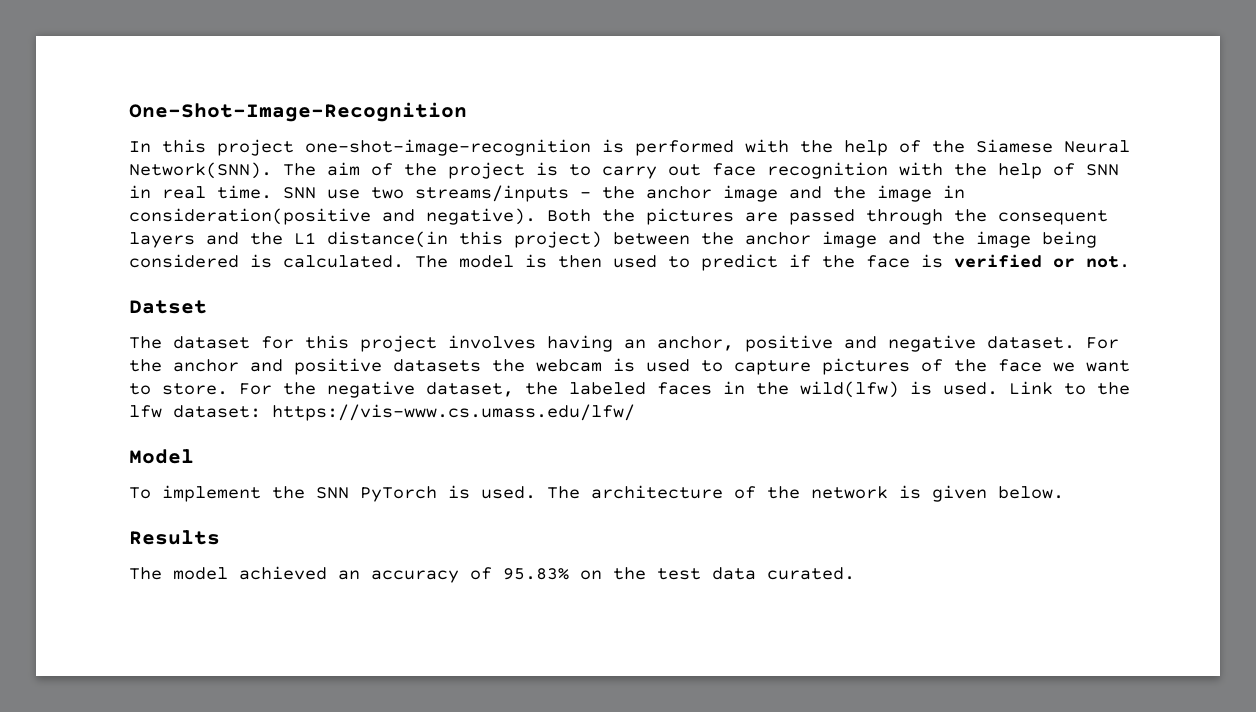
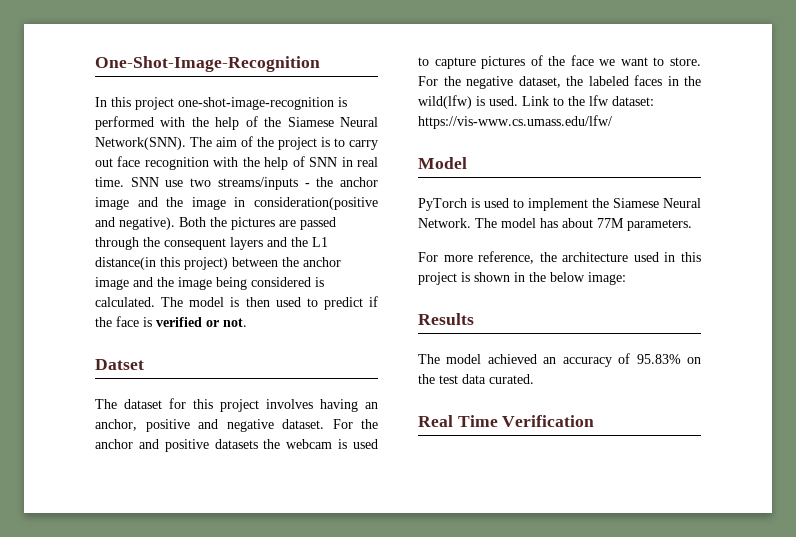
[129,485,1064,502] To implement the SNN PyTorch is used. The architecture of the network is given below. -> [418,198,701,211] [418,218,692,231] [418,251,701,264] [418,272,626,285] PyTorch is used to implement the Siamese Neural Network. The model has about 77M parameters. // For more reference, the architecture used in this project is shown in the below image:
(855, 573) none -> [418,415,595,427] // Real Time Verification

